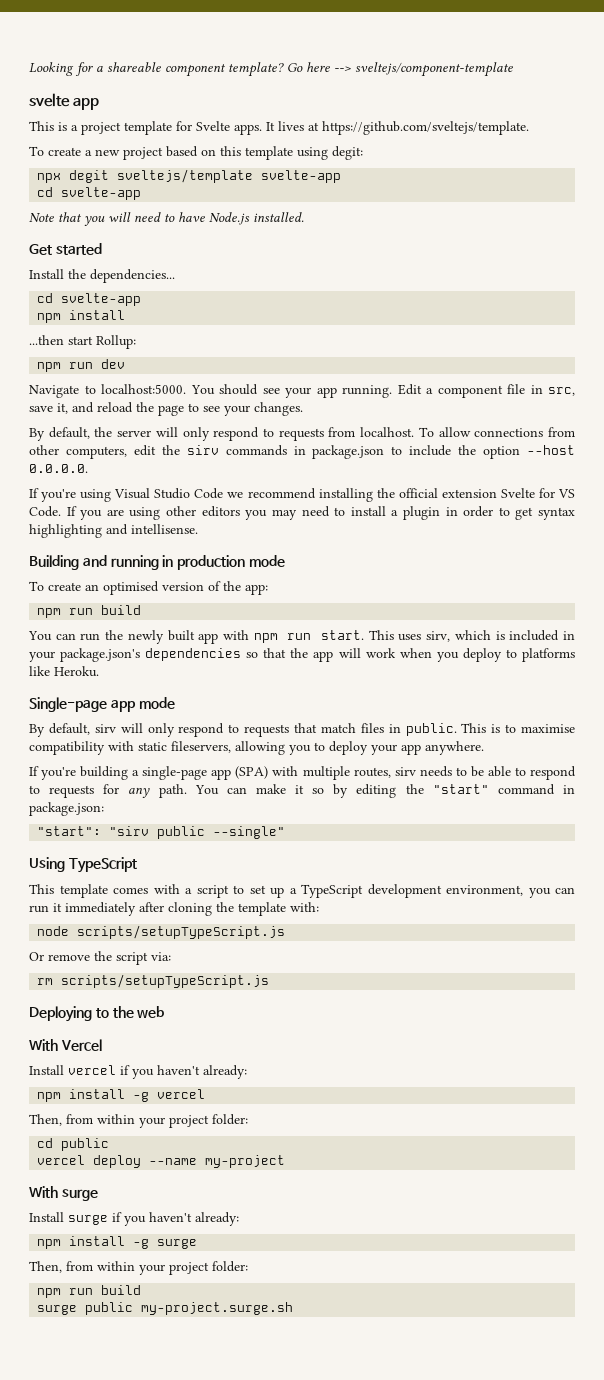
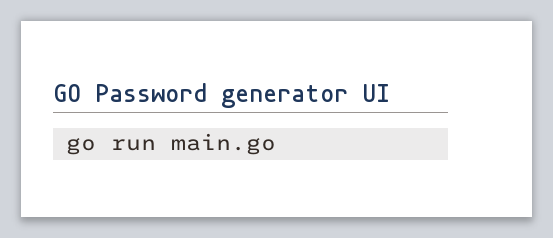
[29,62,513,77] [29,93,99,110] [29,121,529,135] [29,146,363,160] [37,169,342,183] [37,187,142,200] [29,212,304,226] [29,243,102,255] [29,269,175,283] [37,293,142,306] [37,310,126,323] [29,335,136,349] [37,359,126,372] [29,384,575,398] [29,402,303,416] [29,427,575,441] [29,445,576,459] [29,464,88,473] [29,488,575,502] [29,506,575,520] [29,524,198,538] [29,555,285,570] [29,581,268,595] [37,605,142,618] [28,630,575,644] [29,648,576,662] [29,666,99,677] [29,697,175,712] [29,723,575,737] [29,741,484,755] [29,766,576,780] [29,784,575,798] [29,802,104,816] [37,826,286,839] [29,857,137,873] [29,884,575,898] [29,902,319,916] [37,925,286,939] [29,951,171,965] [37,974,270,988] [29,1006,165,1022] [29,1039,102,1051] [29,1065,247,1079] [37,1089,206,1102] [29,1114,248,1128] [37,1138,110,1151] [37,1155,286,1168] [29,1186,98,1201] [29,1212,239,1226] [37,1236,198,1249] [29,1261,248,1275] [37,1285,142,1298] [37,1302,294,1315] Looking for a shareable component template? Go here --> sveltejs/component-template // svelte app // This is a project template for Svelte apps. It lives at https://github.com/sveltejs/template. // To create a new project based on this template using degit: // npx degit sveltejs/template svelte-app // cd svelte-app // Note that you will need to have Node.js installed. // Get started // Install the dependencies... // cd svelte-app // npm install // ...then start Rollup: // npm run dev // Navigate to localhost:5000. You should see your app running. Edit a component file in src, save it, and reload the page to see your changes. // By default, the server will only respond to requests from localhost. To allow connections from other computers, edit the sirv commands in package.json to include the option --host 0.0.0.0. // If you're using Visual Studio Code we recommend installing the official extension Svelte for VS Code. If you are using other editors you may need to install a plugin in order to get syntax highlighting and intellisense. // Building and running in production mode // To create an optimised version of the app: // npm run build // You can run the newly built app with npm run start. This uses sirv, which is included in your package.json's dependencies so that the app will work when you deploy to platforms like Heroku. // Single-page app mode // By default, sirv will only respond to requests that match files in public. This is to maximise compatibility with static fileservers, allowing you to deploy your app anywhere. // If you're building a single-page app (SPA) with multiple routes, sirv needs to be able to respond to requests for any path. You can make it so by editing the "start" command in package.json: // "start": "sirv public --single" // Using TypeScript // This template comes with a script to set up a TypeScript development environment, you can run it immediately after cloning the template with: // node scripts/setupTypeScript.js // Or remove the script via: // rm scripts/setupTypeScript.js // Deploying to the web // With Vercel // Install vercel if you haven't already: // npm install -g vercel // Then, from within your project folder: // cd public // vercel deploy --name my-project // With surge // Install surge if you haven't already: // npm install -g surge // Then, from within your project folder: // npm run build // surge public my-project.surge.sh -> [53,83,390,108] [65,133,276,155] GO Password generator UI // go run main.go

